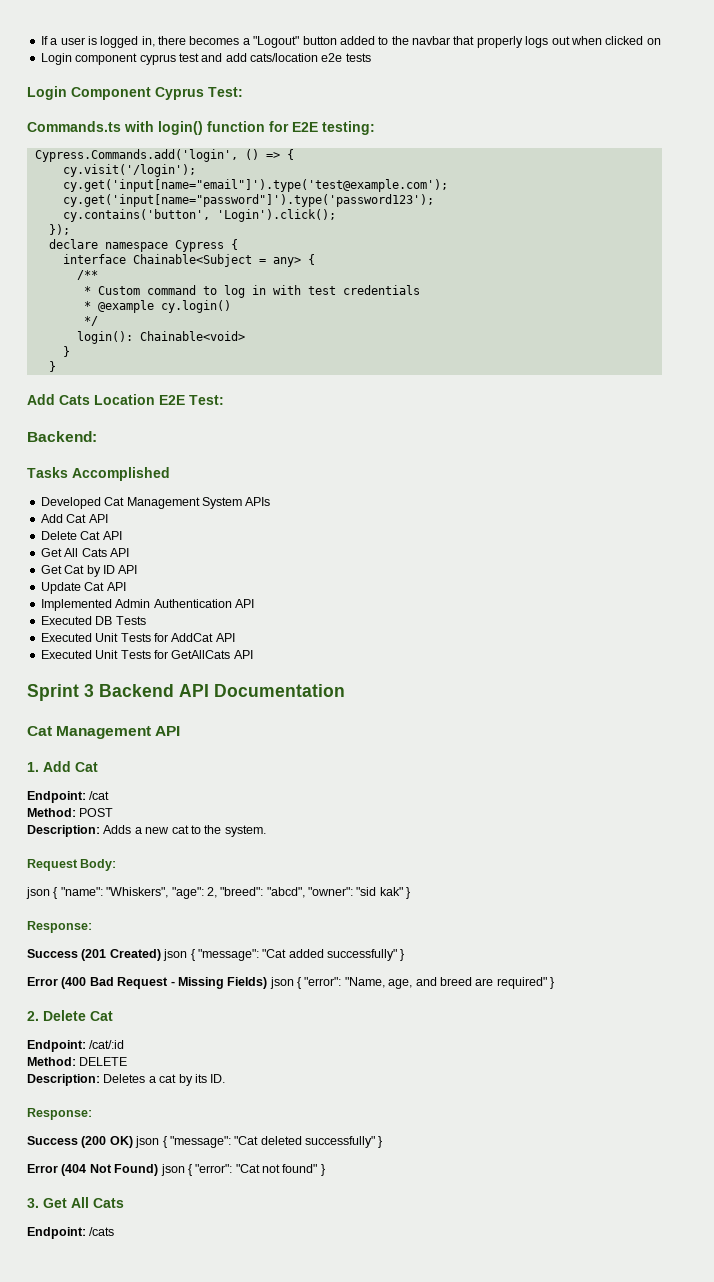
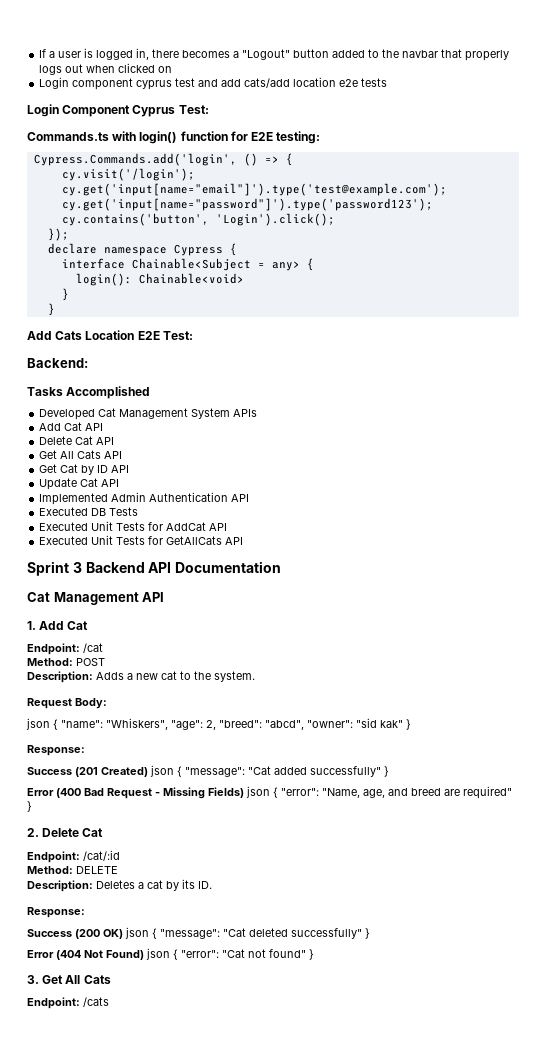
[250,53,318,62] cats/location -> [244,77,337,88] cats/add location
[76,270,98,280] [83,285,420,298] [83,300,231,313] [83,316,98,326] // /** // * Custom command to log in with test credentials // * @example cy.login() // */ -> (314, 264) none

